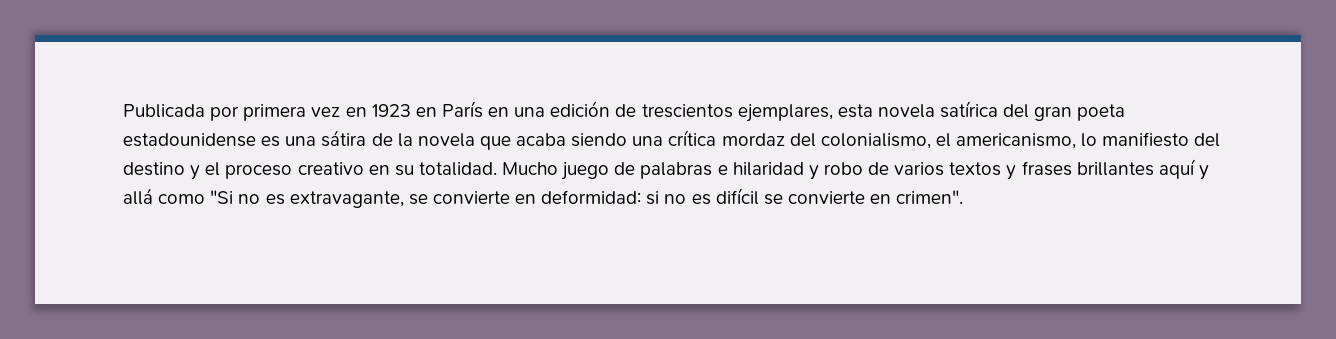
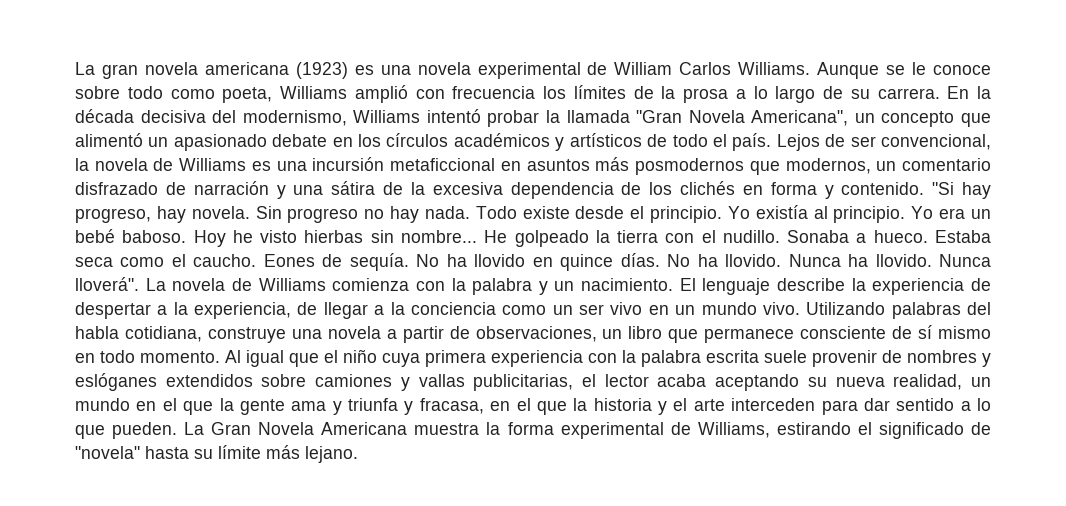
[123,101,1126,122] [123,130,1221,150] [123,159,1209,180] [123,188,964,208] Publicada por primera vez en 1923 en París en una edición de trescientos ejemplares, esta novela satírica del gran poeta estadounidense es una sátira de la novela que acaba siendo una crítica mordaz del colonialismo, el americanismo, lo manifiesto del destino y el proceso creativo en su totalidad. Mucho juego de palabras e hilaridad y robo de varios textos y frases brillantes aquí y allá como "Si no es extravagante, se convierte en deformidad: si no es difícil se convierte en crimen". -> [75,62,991,79] [75,85,991,103] [75,109,991,127] [75,133,991,151] [75,157,992,175] [75,181,992,199] [75,205,992,223] [75,229,992,247] [75,253,992,271] [75,277,991,295] [75,302,991,319] [75,325,991,343] [75,349,991,367] [75,373,991,391] [75,398,991,415] [75,422,992,439] [75,445,358,463] La gran novela americana (1923) es una novela experimental de William Carlos Williams. Aunque se le conoce sobre todo como poeta, Williams amplió con frecuencia los límites de la prosa a lo largo de su carrera. En la década decisiva del modernismo, Williams intentó probar la llamada "Gran Novela Americana", un concepto que alimentó un apasionado debate en los círculos académicos y artísticos de todo el país. Lejos de ser convencional, la novela de Williams es una incursión metaficcional en asuntos más posmodernos que modernos, un comentario disfrazado de narración y una sátira de la excesiva dependencia de los clichés en forma y contenido. "Si hay progreso, hay novela. Sin progreso no hay nada. Todo existe desde el principio. Yo existía al principio. Yo era un bebé baboso. Hoy he visto hierbas sin nombre... He golpeado la tierra con el nudillo. Sonaba a hueco. Estaba seca como el caucho. Eones de sequía. No ha llovido en quince días. No ha llovido. Nunca ha llovido. Nunca lloverá". La novela de Williams comienza con la palabra y un nacimiento. El lenguaje describe la experiencia de despertar a la experiencia, de llegar a la conciencia como un ser vivo en un mundo vivo. Utilizando palabras del habla cotidiana, construye una novela a partir de observaciones, un libro que permanece consciente de sí mismo en todo momento. Al igual que el niño cuya primera experiencia con la palabra escrita suele provenir de nombres y eslóganes extendidos sobre camiones y vallas publicitarias, el lector acaba aceptando su nueva realidad, un mundo en el que la gente ama y triunfa y fracasa, en el que la historia y el arte interceden para dar sentido a lo que pueden. La Gran Novela Americana muestra la forma experimental de Williams, estirando el significado de "novela" hasta su límite más lejano.

